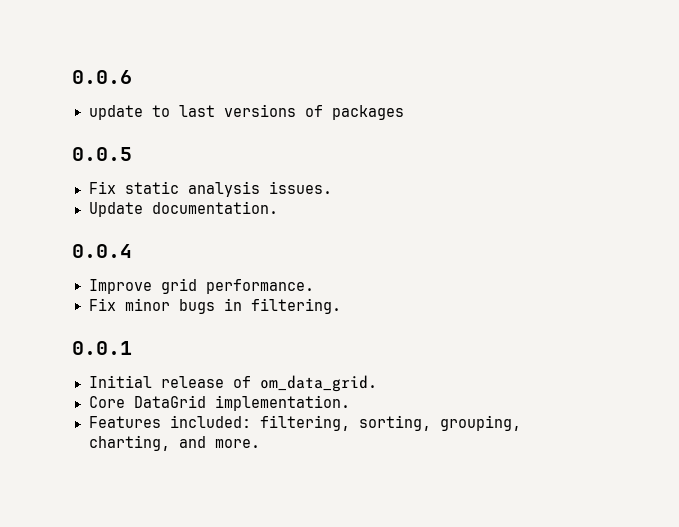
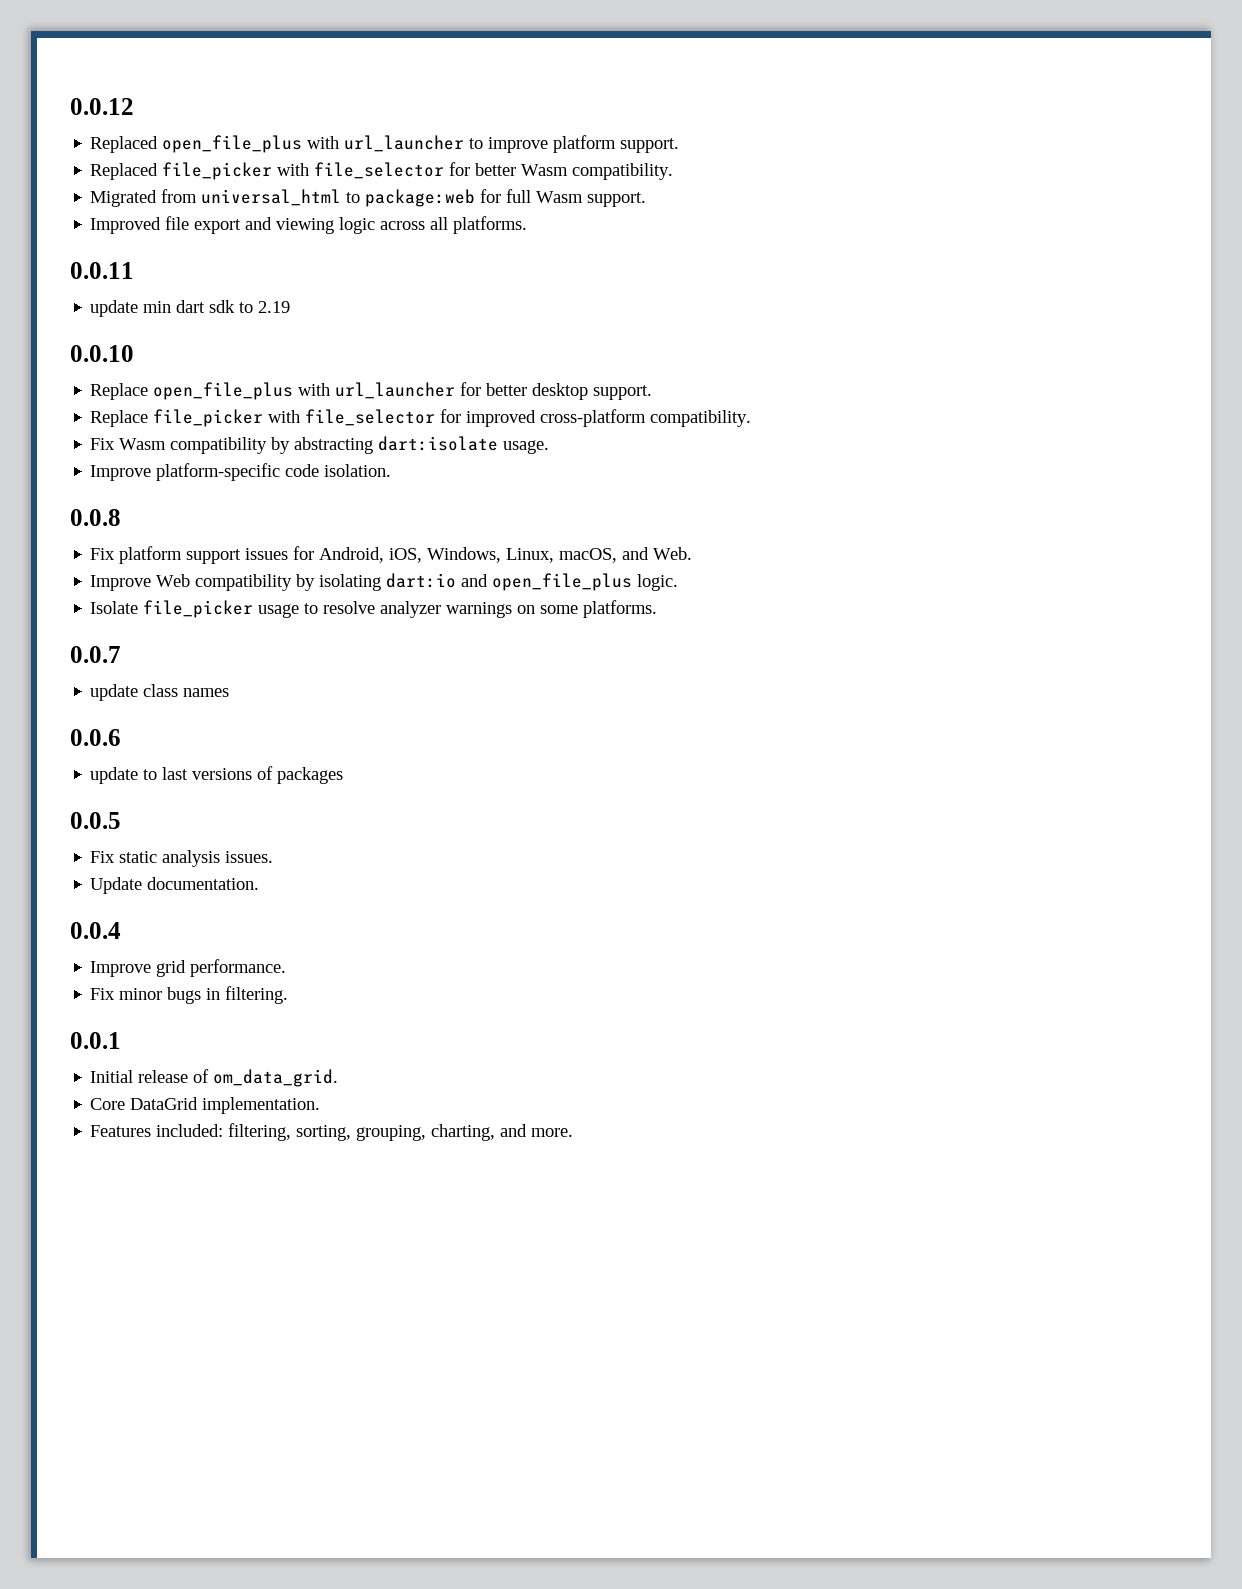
(72, 77) none -> [70,98,134,115] [90,135,680,153] [90,162,674,180] [90,189,647,207] [90,216,528,234] [70,262,134,279] [90,300,291,317] [70,345,134,362] [90,382,653,400] [90,409,752,427] [90,436,550,454] [90,463,392,481] [70,509,121,526] [90,546,693,564] [90,573,679,591] [90,600,658,618] [70,646,121,663] [90,684,230,701] 0.0.12 // Replaced open_file_plus with url_launcher to improve platform support. // Replaced file_picker with file_selector for better Wasm compatibility. // Migrated from universal_html to package:web for full Wasm support. // Improved file export and viewing logic across all platforms. // 0.0.11 // update min dart sdk to 2.19 // 0.0.10 // Replace open_file_plus with url_launcher for better desktop support. // Replace file_picker with file_selector for improved cross-platform compatibility. // Fix Wasm compatibility by abstracting dart:isolate usage. // Improve platform-specific code isolation. // 0.0.8 // Fix platform support issues for Android, iOS, Windows, Linux, macOS, and Web. // Improve Web compatibility by isolating dart:io and open_file_plus logic. // Isolate file_picker usage to resolve analyzer warnings on some platforms. // 0.0.7 // update class names //

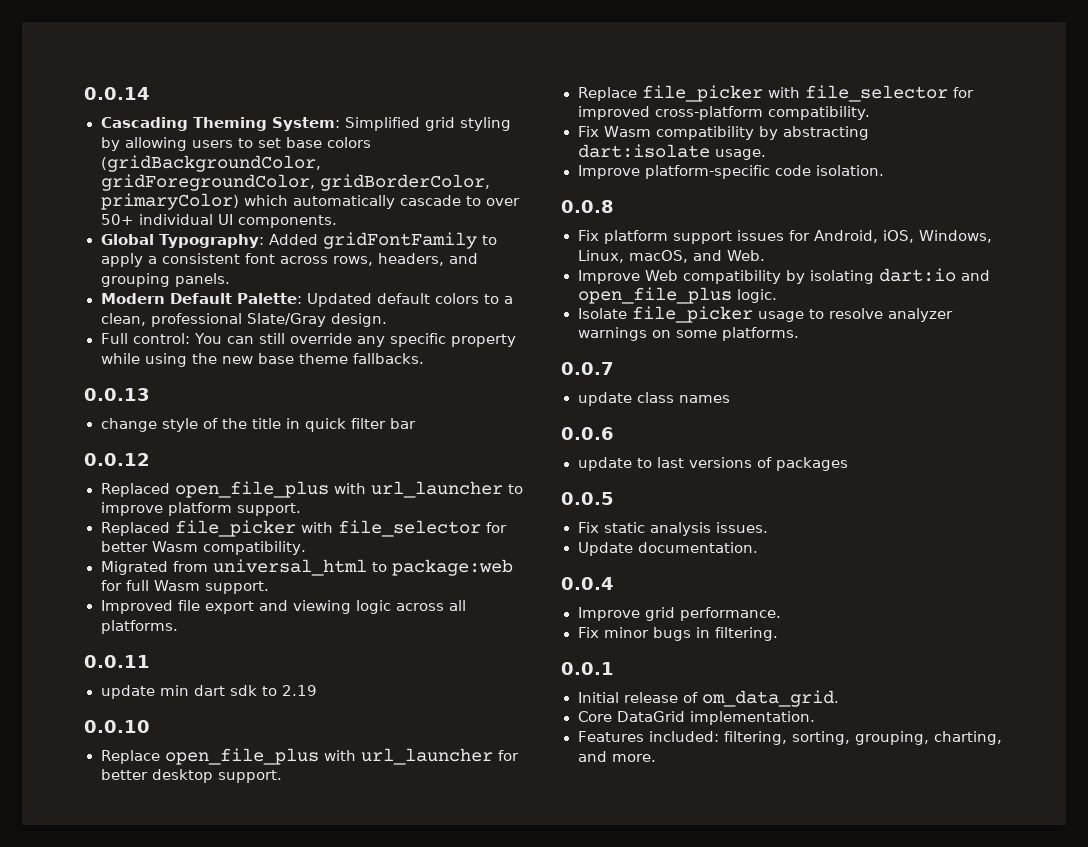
(70, 106) none -> [84,87,150,100] [100,117,511,131] [100,137,371,151] [100,155,321,172] [100,174,490,191] [100,193,520,210] [100,214,337,228] [100,232,498,249] [100,253,478,267] [100,273,230,287] [100,293,513,307] [100,313,387,327] [100,333,517,347] [100,353,424,367] [84,388,150,401] [100,418,416,432] 0.0.14 // Cascading Theming System: Simplified grid styling by allowing users to set base colors (gridBackgroundColor, gridForegroundColor, gridBorderColor, primaryColor) which automatically cascade to over 50+ individual UI components. // Global Typography: Added gridFontFamily to apply a consistent font across rows, headers, and grouping panels. // Modern Default Palette: Updated default colors to a clean, professional Slate/Gray design. // Full control: You can still override any specific property while using the new base theme fallbacks. // 0.0.13 // change style of the title in quick filter bar //

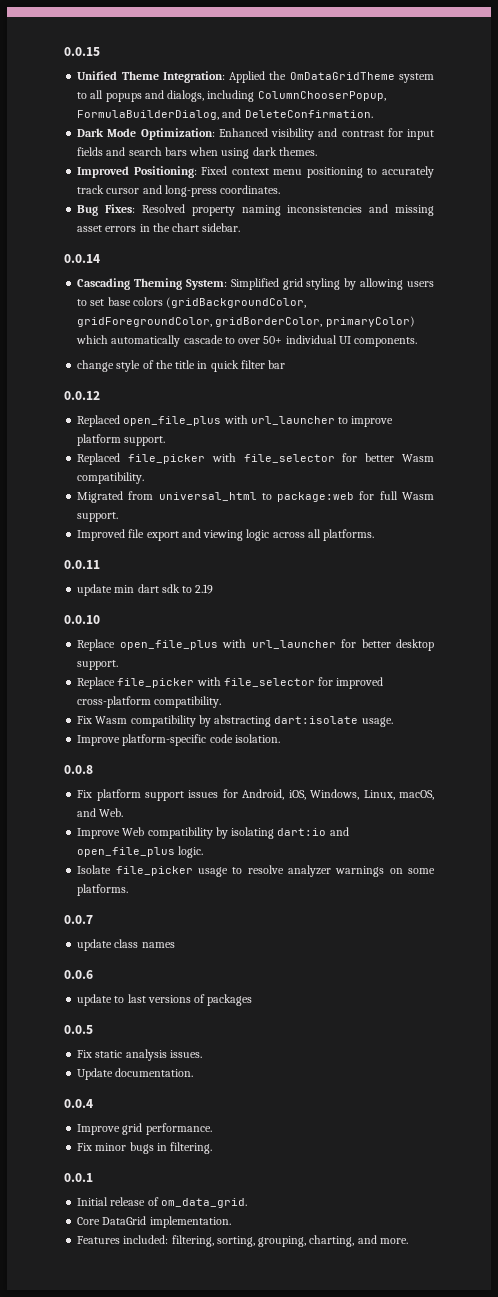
(84, 93) none -> [64,47,100,56] [77,71,435,83] [77,90,386,102] [77,109,373,120] [77,128,435,140] [77,147,317,159] [77,166,434,178] [77,185,281,197] [77,204,434,216] [77,223,241,232] 0.0.15 // Unified Theme Integration: Applied the OmDataGridTheme system to all popups and dialogs, including ColumnChooserPopup, FormulaBuilderDialog, and DeleteConfirmation. // Dark Mode Optimization: Enhanced visibility and contrast for input fields and search bars when using dark themes. // Improved Positioning: Fixed context menu positioning to accurately track cursor and long-press coordinates. // Bug Fixes: Resolved property naming inconsistencies and missing asset errors in the chart sidebar. //
[100,232,498,249] [100,253,478,267] [100,273,230,287] [100,293,513,307] [100,313,387,327] [100,333,517,347] [100,353,424,367] [84,388,150,401] // Global Typography: Added gridFontFamily to apply a consistent font across rows, headers, and grouping panels. // Modern Default Palette: Updated default colors to a clean, professional Slate/Gray design. // Full control: You can still override any specific property while using the new base theme fallbacks. // 0.0.13 -> (418, 342) none

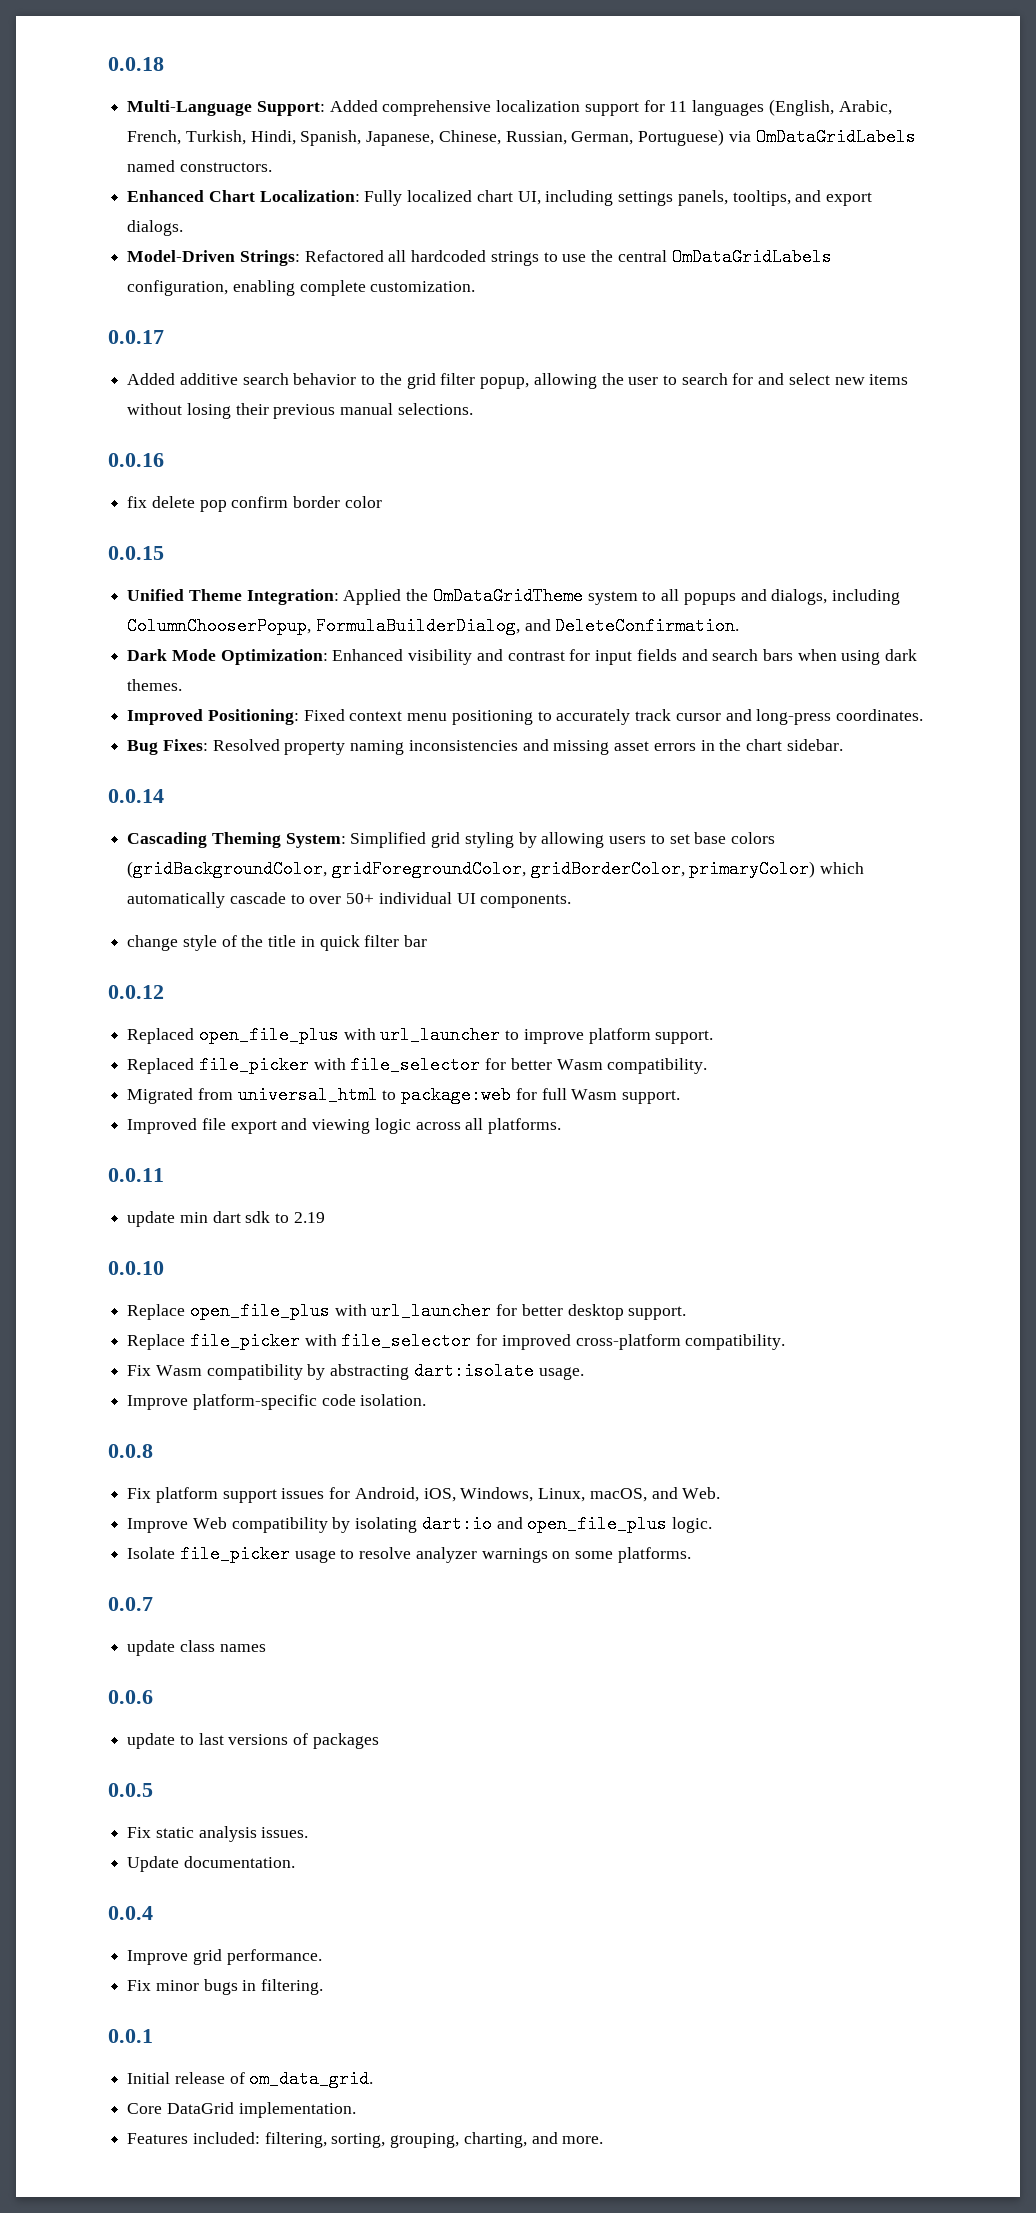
(64, 51) none -> [108,57,164,71] [127,99,892,116] [127,128,916,146] [127,160,272,172] [127,190,872,206] [127,220,184,236] [127,248,832,266] [127,280,476,296] [108,330,164,344] [127,373,909,389] [127,403,473,419] [108,453,164,467] [127,496,382,512] 0.0.18 // Multi-Language Support: Added comprehensive localization support for 11 languages (English, Arabic, French, Turkish, Hindi, Spanish, Japanese, Chinese, Russian, German, Portuguese) via OmDataGridLabels named constructors. // Enhanced Chart Localization: Fully localized chart UI, including settings panels, tooltips, and export dialogs. // Model-Driven Strings: Refactored all hardcoded strings to use the central OmDataGridLabels configuration, enabling complete customization. // 0.0.17 // Added additive search behavior to the grid filter popup, allowing the user to search for and select new items without losing their previous manual selections. // 0.0.16 // fix delete pop confirm border color //

